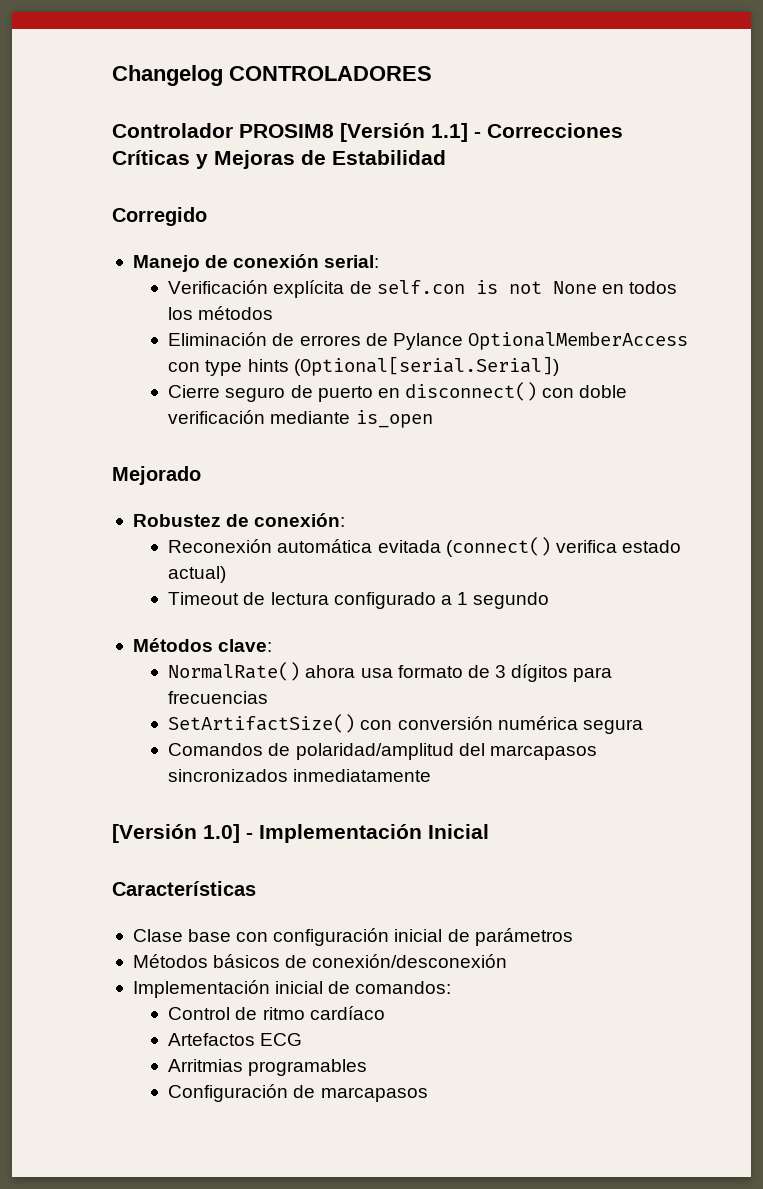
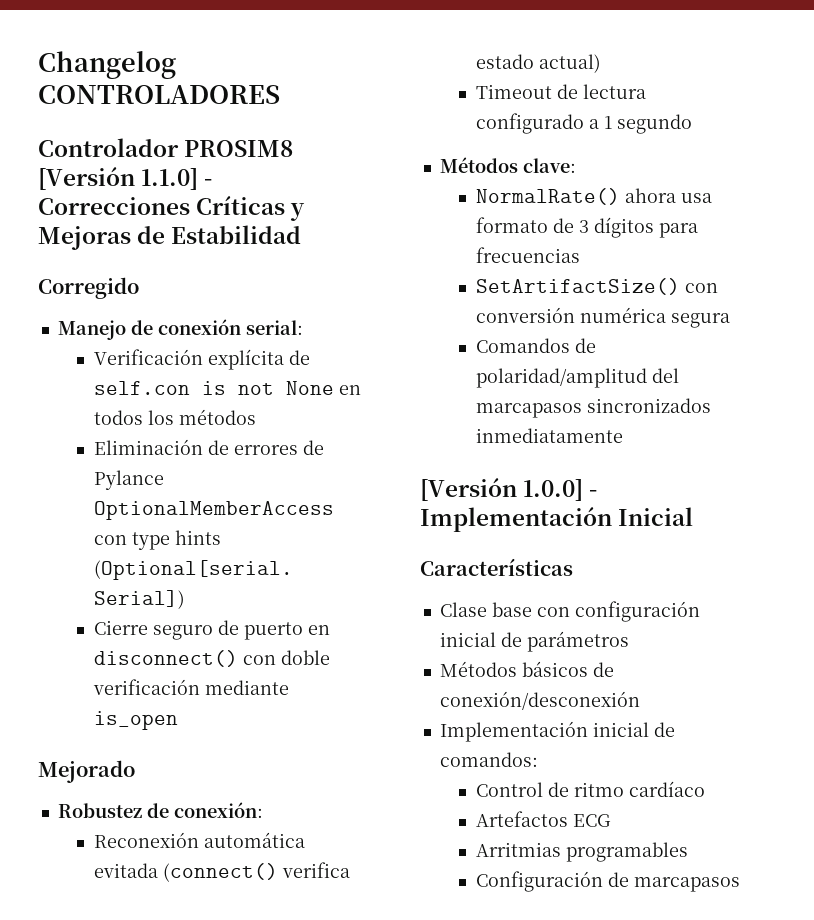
[431,123,468,142] 1.1] -> [141,168,199,190] 1.1.0]
[203,824,240,843] 1.0] -> [523,479,584,501] 1.0.0]

